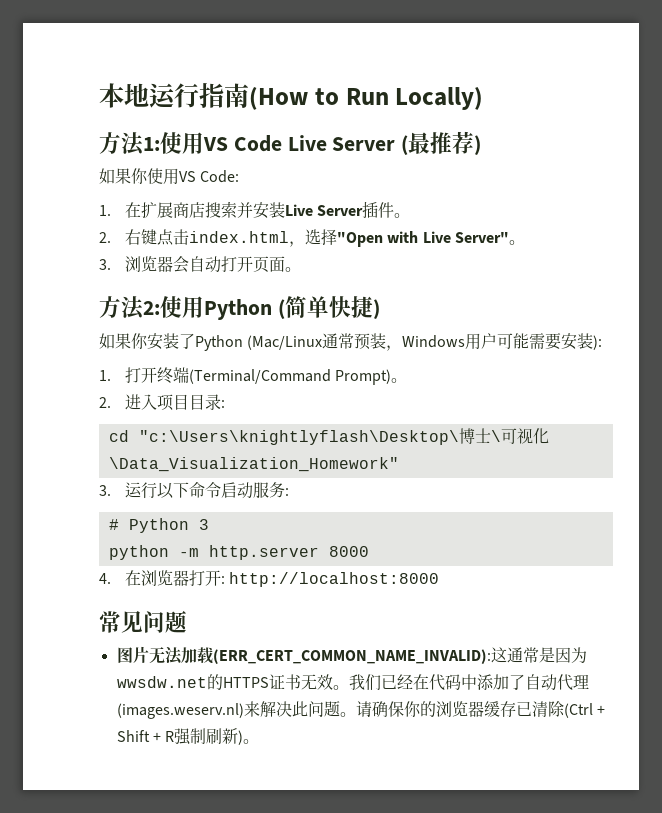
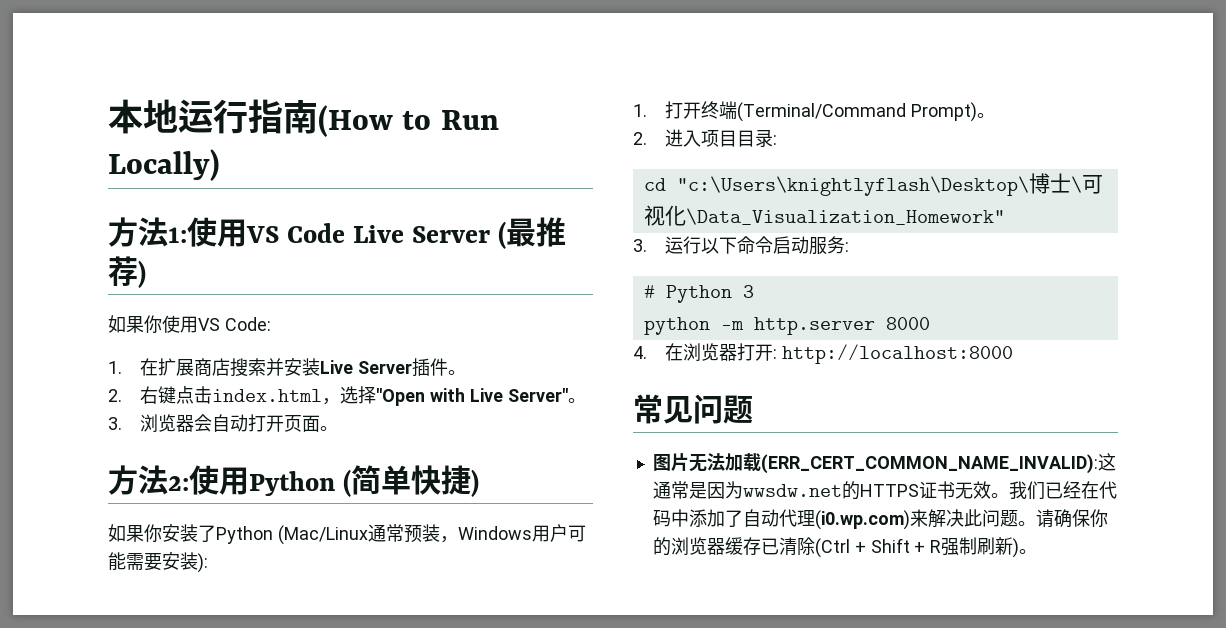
[116,703,244,719] (images.weserv.nl) -> [814,510,910,530] (i0.wp.com)

